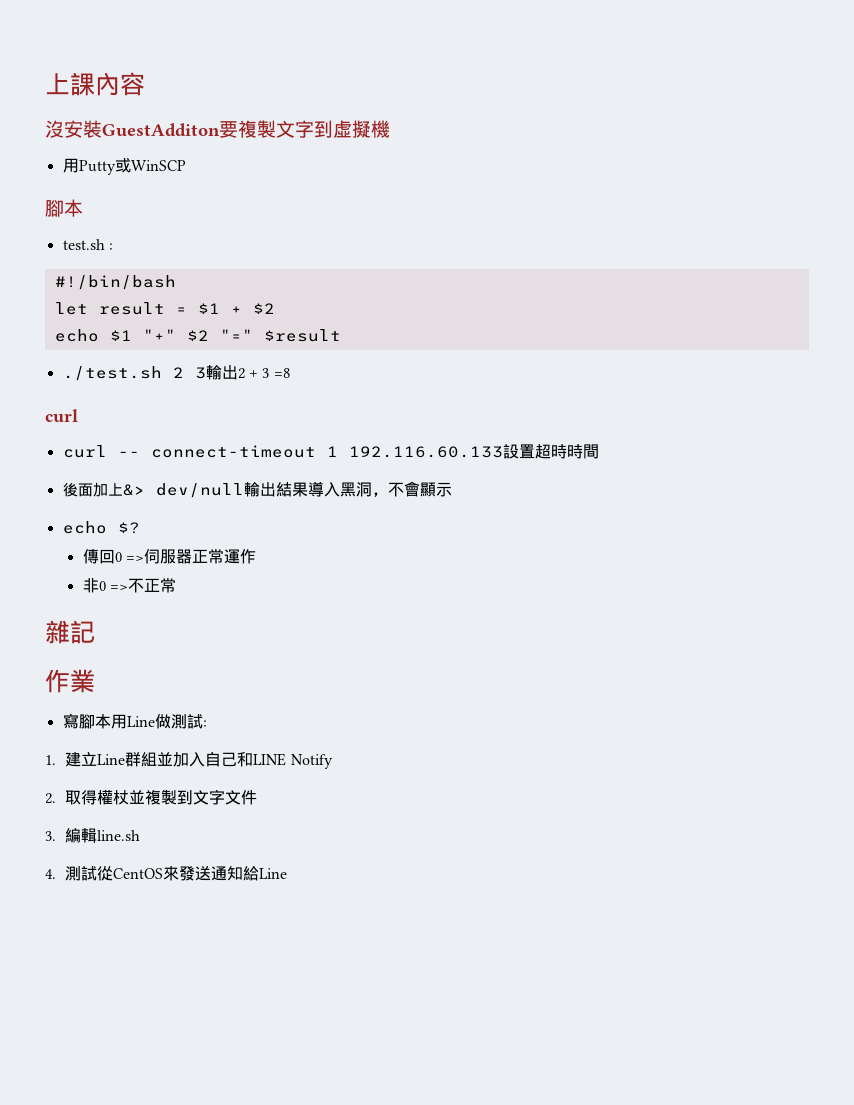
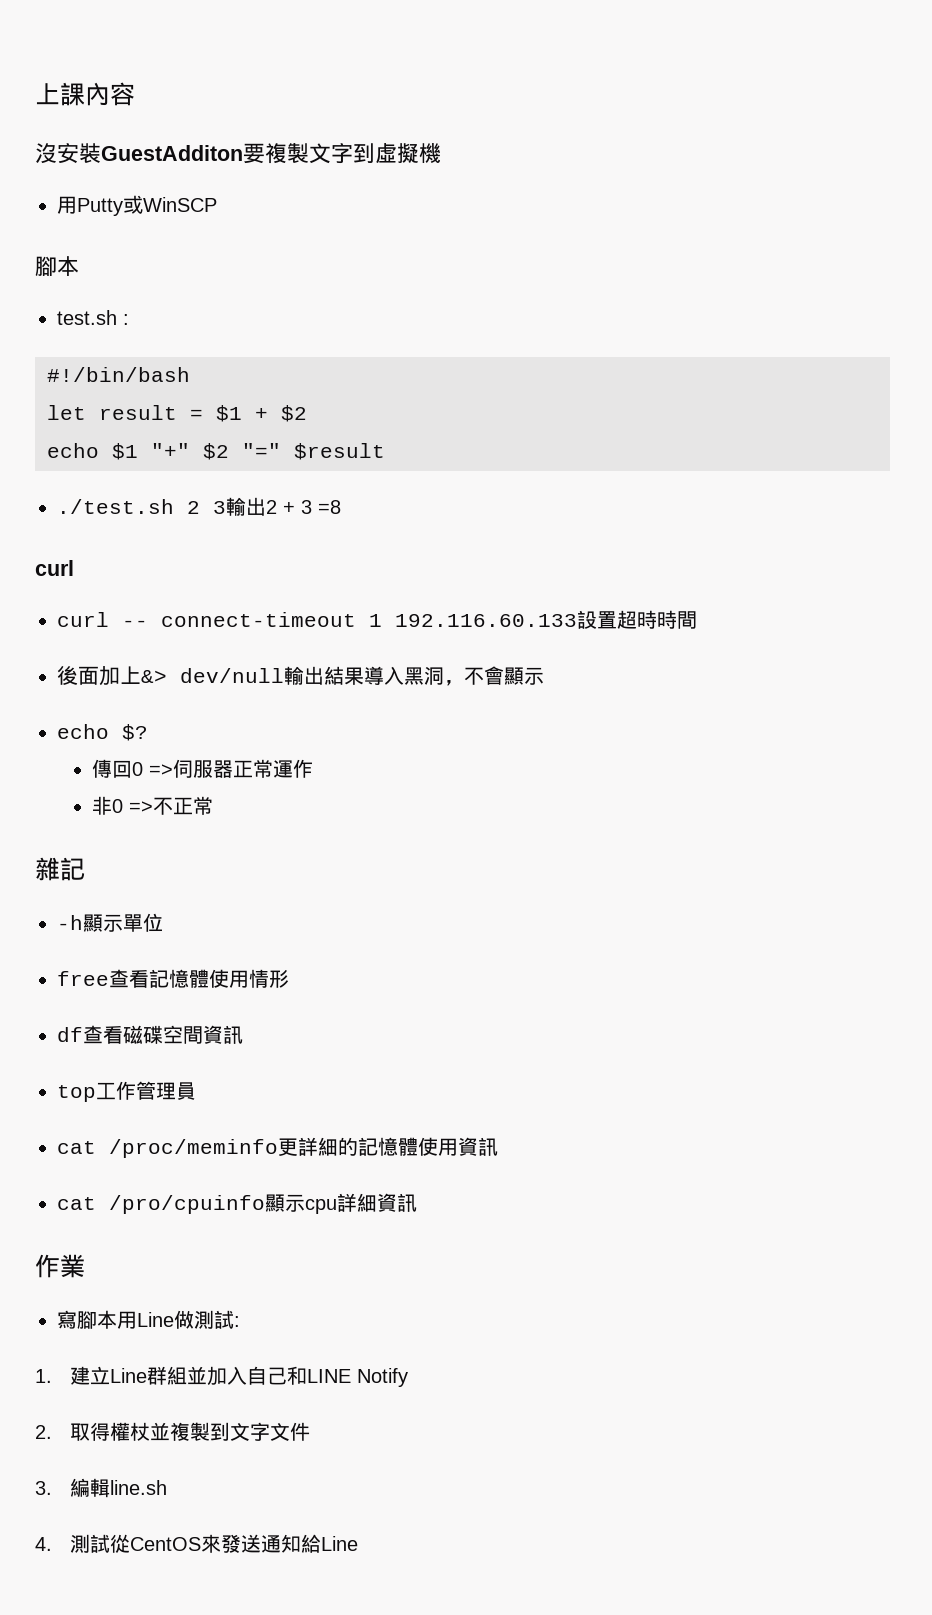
(95, 632) none -> [57,913,163,932] [57,969,289,988] [57,1025,243,1044] [57,1081,196,1102] [57,1137,498,1158] [57,1193,417,1214] // -h顯示單位 // free查看記憶體使用情形 // df查看磁碟空間資訊 // top工作管理員 // cat /proc/meminfo更詳細的記憶體使用資訊 // cat /pro/cpuinfo顯示cpu詳細資訊

